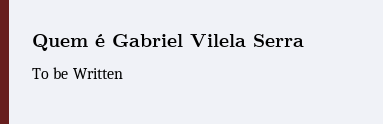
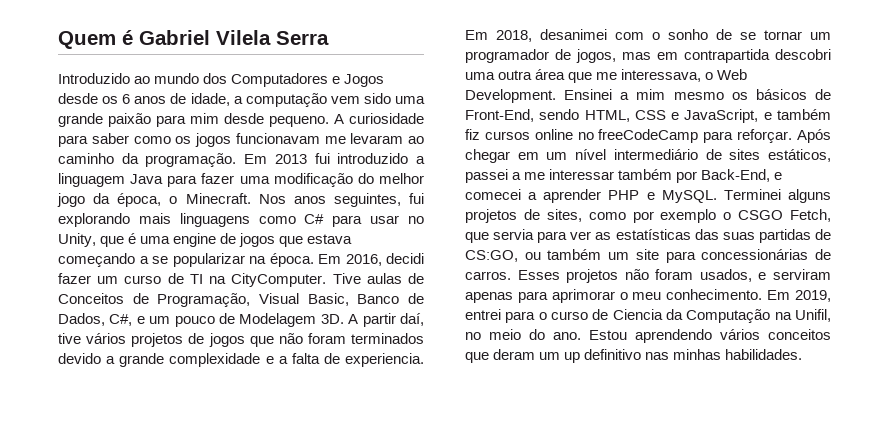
[32,67,123,79] To be Written -> [58,73,385,87] [58,93,425,107] [58,113,424,127] [58,133,424,147] [58,153,425,167] [58,173,425,187] [57,193,424,207] [58,213,425,227] [58,233,353,247] [58,253,424,267] [58,273,425,287] [58,293,424,307] [58,313,424,327] [58,333,424,347] [58,353,424,367] [465,29,831,42] [465,49,831,63] [465,69,748,83] [465,89,831,103] [465,109,831,123] [465,129,832,143] [465,149,831,163] [465,169,783,183] [465,189,831,203] [465,209,831,223] [465,229,831,243] [465,249,831,263] [465,269,831,283] [465,289,832,303] [465,309,831,323] [465,329,831,343] [465,349,803,363] Introduzido ao mundo dos Computadores e Jogos desde os 6 anos de idade, a computação vem sido uma grande paixão para mim desde pequeno. A curiosidade para saber como os jogos funcionavam me levaram ao caminho da programação. Em 2013 fui introduzido a linguagem Java para fazer uma modificação do melhor jogo da época, o Minecraft. Nos anos seguintes, fui explorando mais linguagens como C# para usar no Unity, que é uma engine de jogos que estava começando a se popularizar na época. Em 2016, decidi fazer um curso de TI na CityComputer. Tive aulas de Conceitos de Programação, Visual Basic, Banco de Dados, C#, e um pouco de Modelagem 3D. A partir daí, tive vários projetos de jogos que não foram terminados devido a grande complexidade e a falta de experiencia. Em 2018, desanimei com o sonho de se tornar um programador de jogos, mas em contrapartida descobri uma outra área que me interessava, o Web Development. Ensinei a mim mesmo os básicos de Front-End, sendo HTML, CSS e JavaScript, e também fiz cursos online no freeCodeCamp para reforçar. Após chegar em um nível intermediário de sites estáticos, passei a me interessar também por Back-End, e comecei a aprender PHP e MySQL. Terminei alguns projetos de sites, como por exemplo o CSGO Fetch, que servia para ver as estatísticas das suas partidas de CS:GO, ou também um site para concessionárias de carros. Esses projetos não foram usados, e serviram apenas para aprimorar o meu conhecimento. Em 2019, entrei para o curso de Ciencia da Computação na Unifil, no meio do ano. Estou aprendendo vários conceitos que deram um up definitivo nas minhas habilidades.

